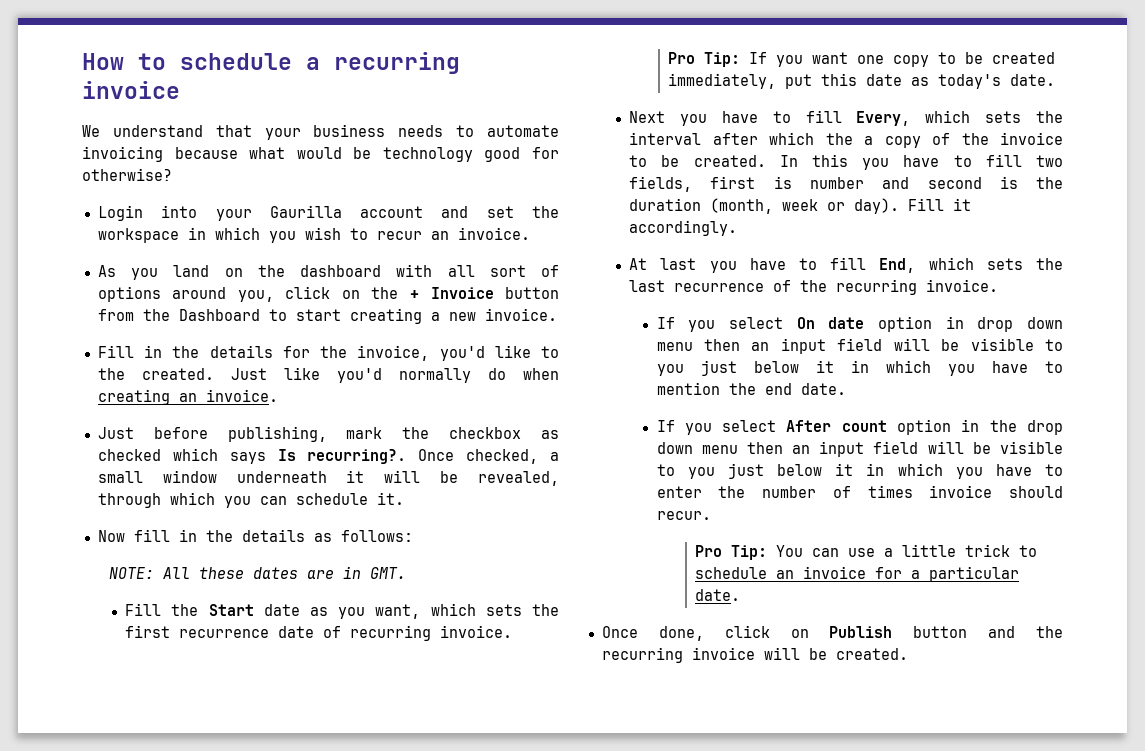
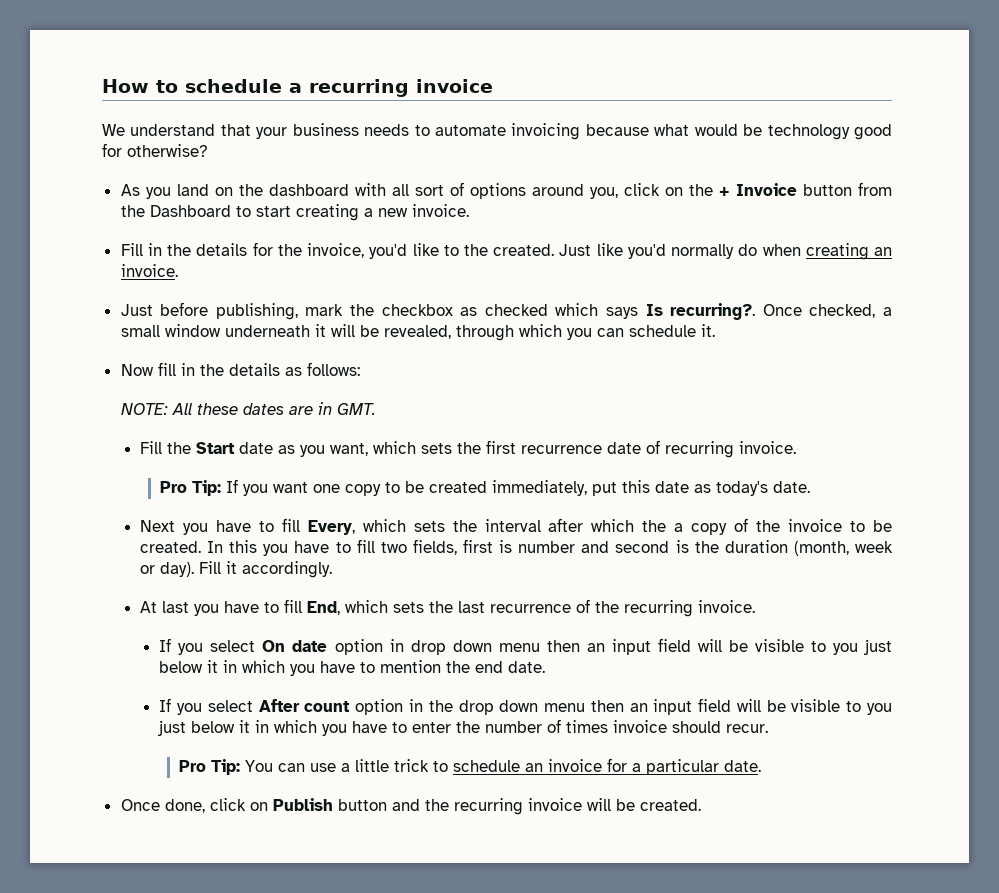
[97,205,559,221] [97,227,530,243] // Login into your Gaurilla account and set the workspace in which you wish to recur an invoice. -> (208, 150) none

